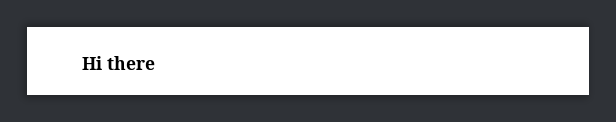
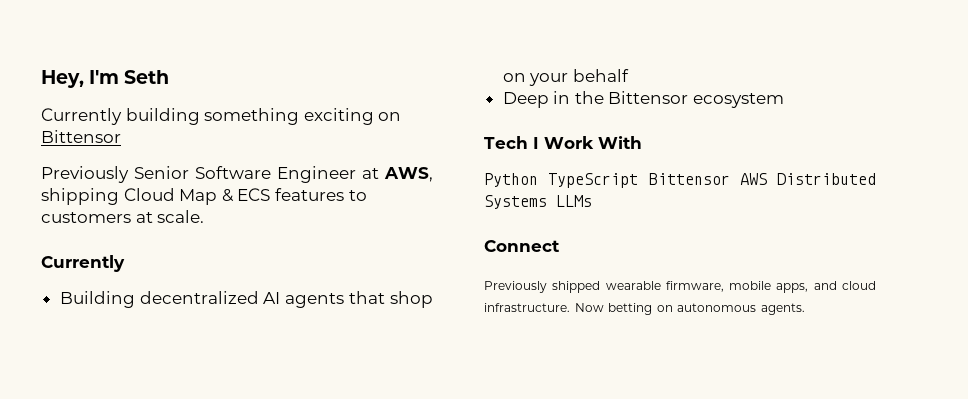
[82,56,155,70] Hi there -> [41,70,170,88] [41,108,402,125] [41,130,121,143] [41,166,433,183] [41,188,367,205] [41,210,205,223] [41,255,125,272] [59,291,434,308] [502,69,629,86] [502,91,785,108] [484,136,642,149] [484,173,876,188] [484,195,592,209] [484,240,560,252] [484,281,876,293] [484,303,805,315] Hey, I'm Seth // Currently building something exciting on Bittensor // Previously Senior Software Engineer at AWS, shipping Cloud Map & ECS features to customers at scale. // Currently // Building decentralized AI agents that shop on your behalf // Deep in the Bittensor ecosystem // Tech I Work With // Python TypeScript Bittensor AWS Distributed Systems LLMs // Connect // Previously shipped wearable firmware, mobile apps, and cloud infrastructure. Now betting on autonomous agents.

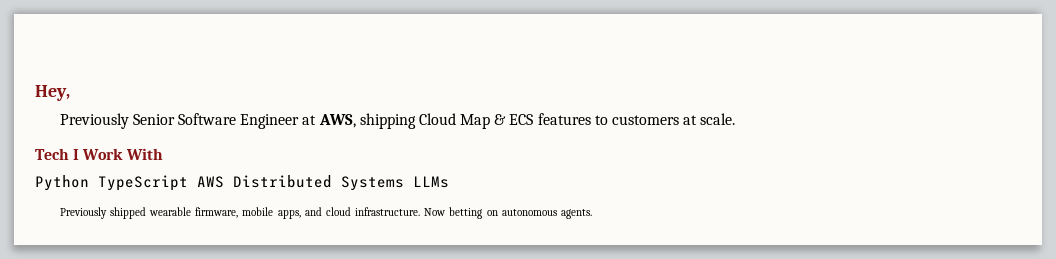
[89,70,170,84] [41,108,402,125] [41,130,121,143] I'm Seth // Currently building something exciting on Bittensor -> (70, 93) none
[41,255,125,272] [59,291,434,308] [502,69,629,86] [502,91,785,108] // Currently // Building decentralized AI agents that shop on your behalf // Deep in the Bittensor ecosystem -> (736, 119) none
[648,173,730,185] Bittensor -> (188, 183) none
[484,240,560,252] // Connect -> (449, 182) none

